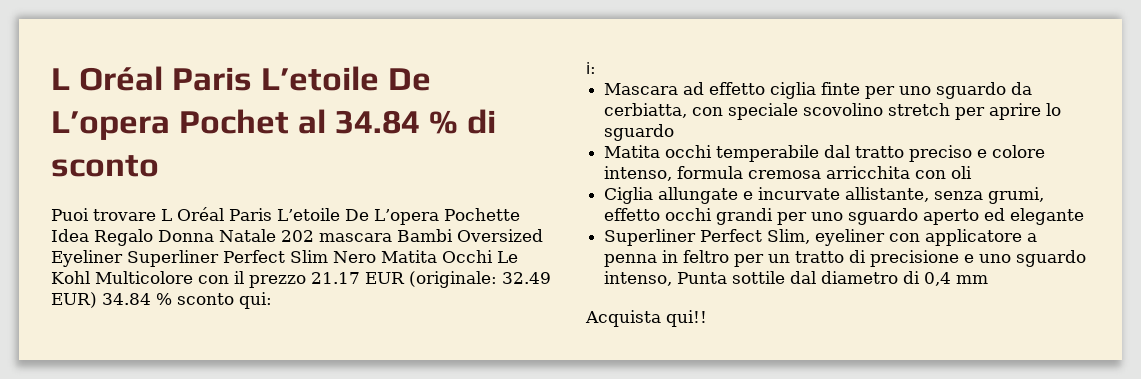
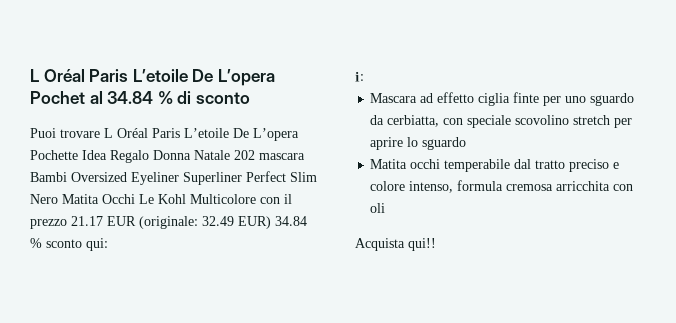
[604,187,1045,204] [604,208,1085,225] [604,229,1038,246] [604,250,1087,267] [604,271,989,286] // Ciglia allungate e incurvate allistante, senza grumi, effetto occhi grandi per uno sguardo aperto ed elegante // Superliner Perfect Slim, eyeliner con applicatore a penna in feltro per un tratto di precisione e uno sguardo intenso, Punta sottile dal diametro di 0,4 mm -> (386, 208) none

